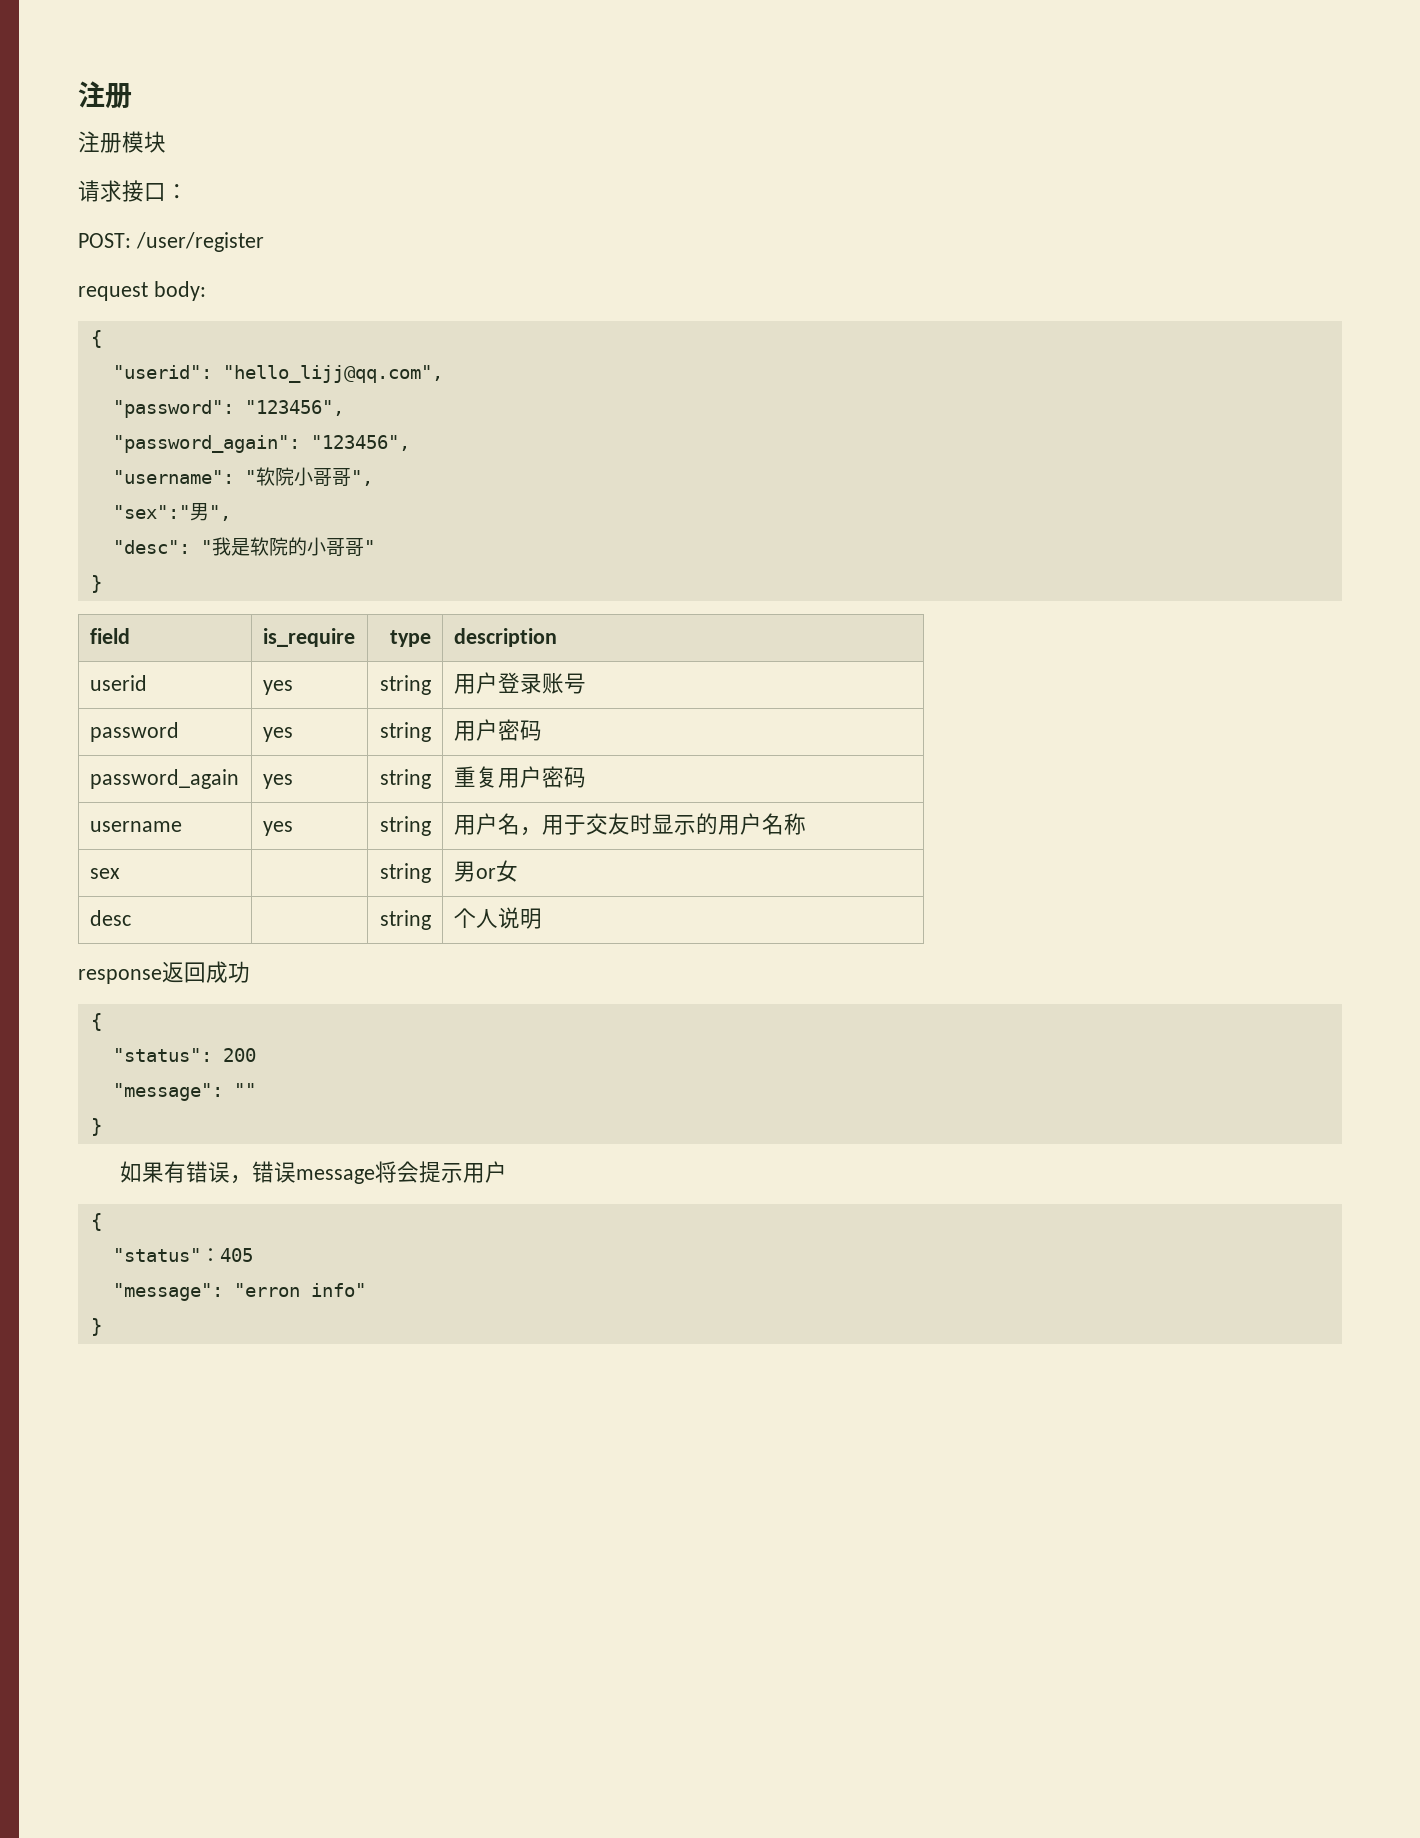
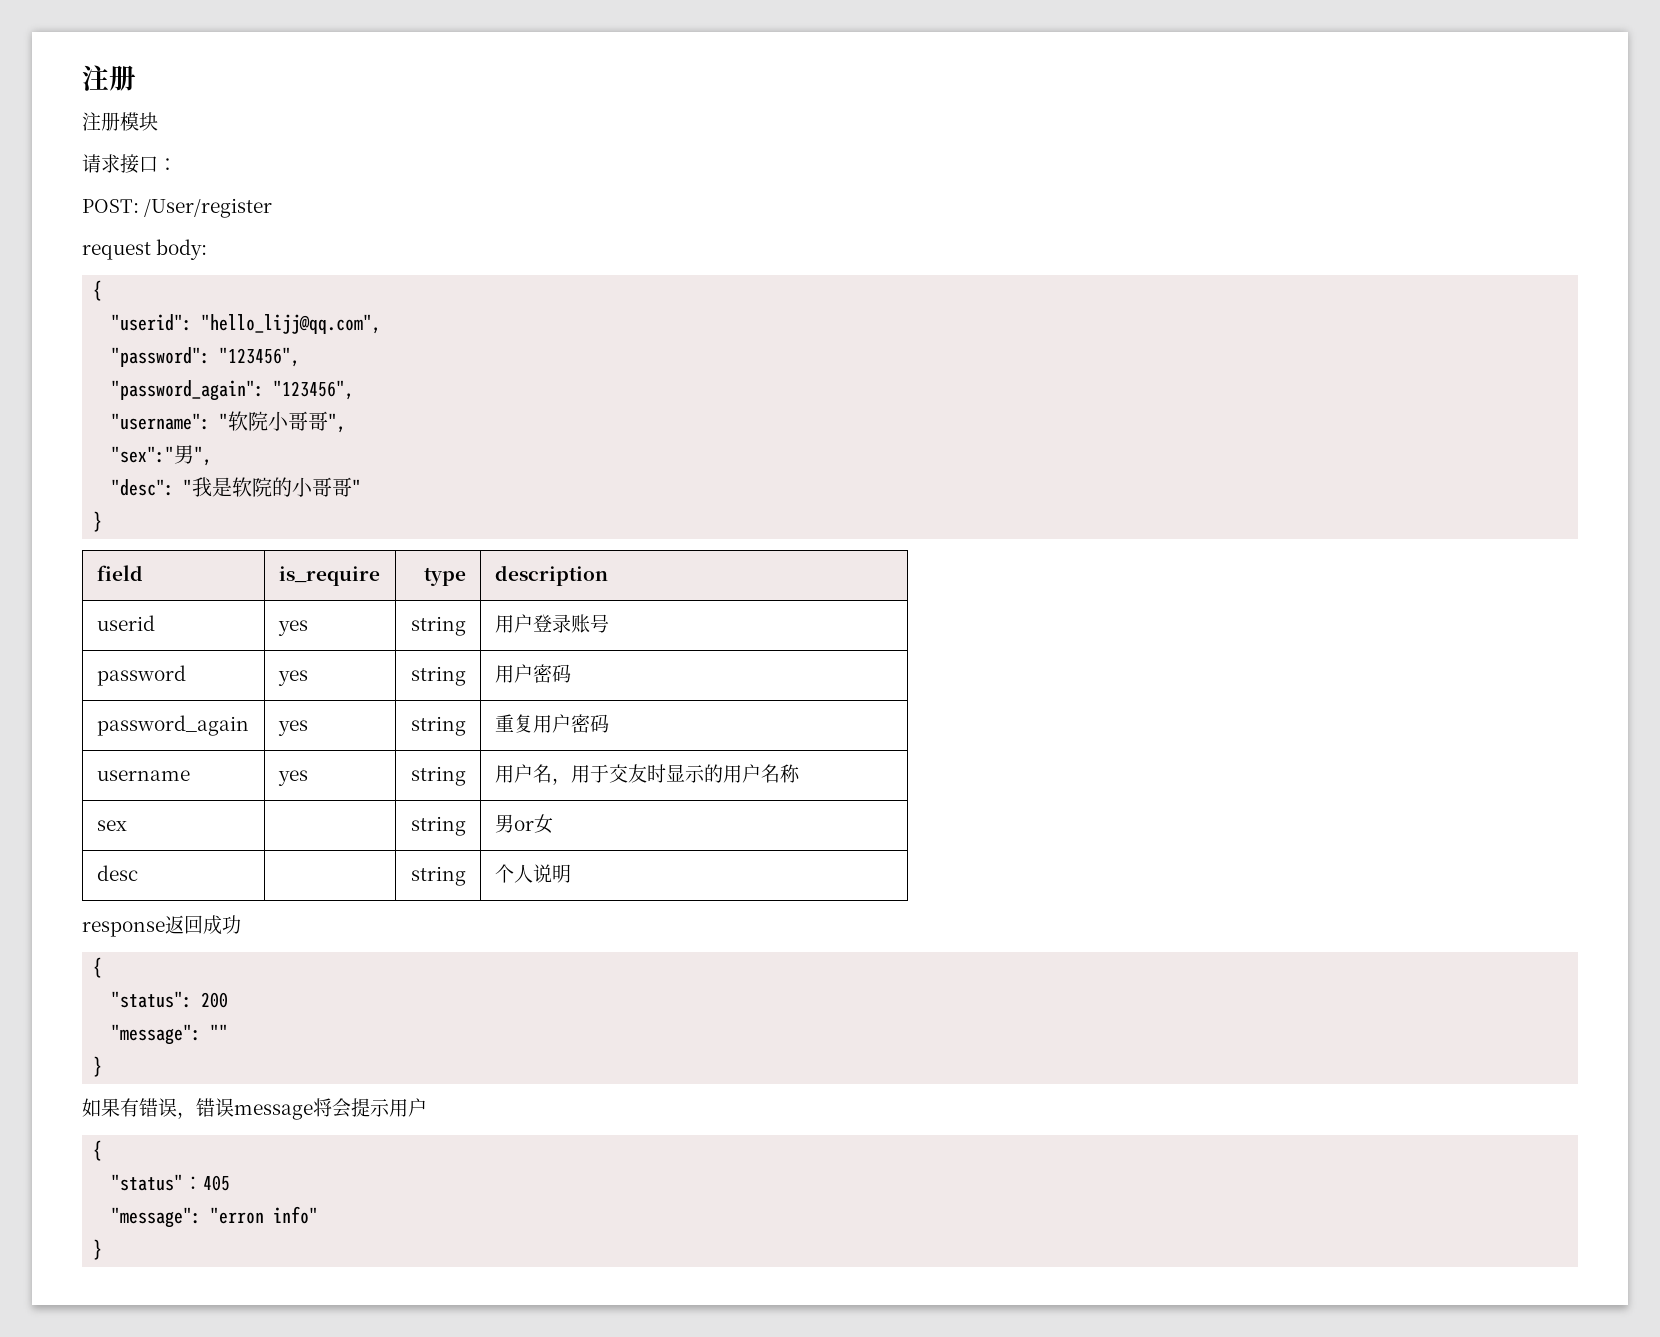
[135,232,264,252] /user/register -> [144,198,273,218] /User/register

